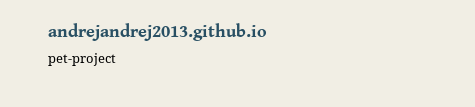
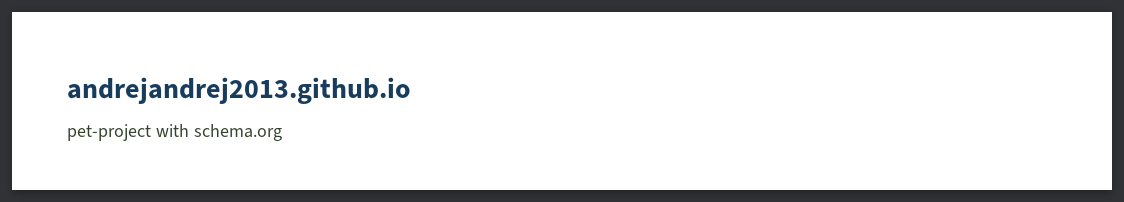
(116, 59) none -> [155,124,282,141] with schema.org

